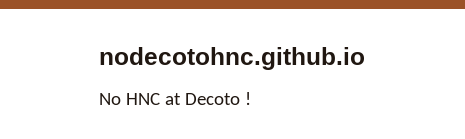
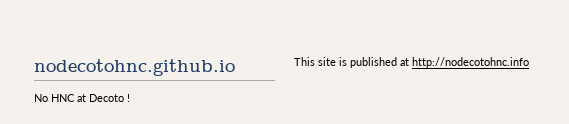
(251, 98) none -> [294,57,529,68] // This site is published at http://nodecotohnc.info

